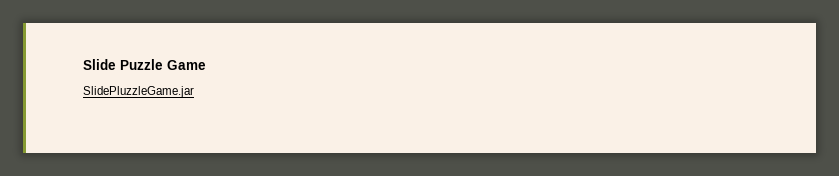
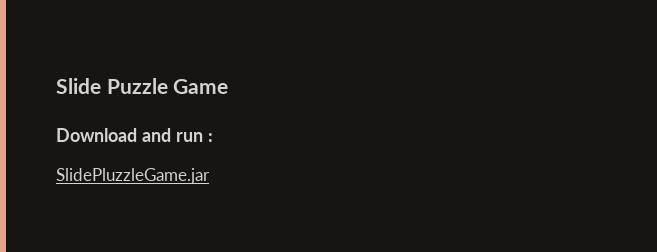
(206, 65) none -> [56,128,213,142] // Download and run :

